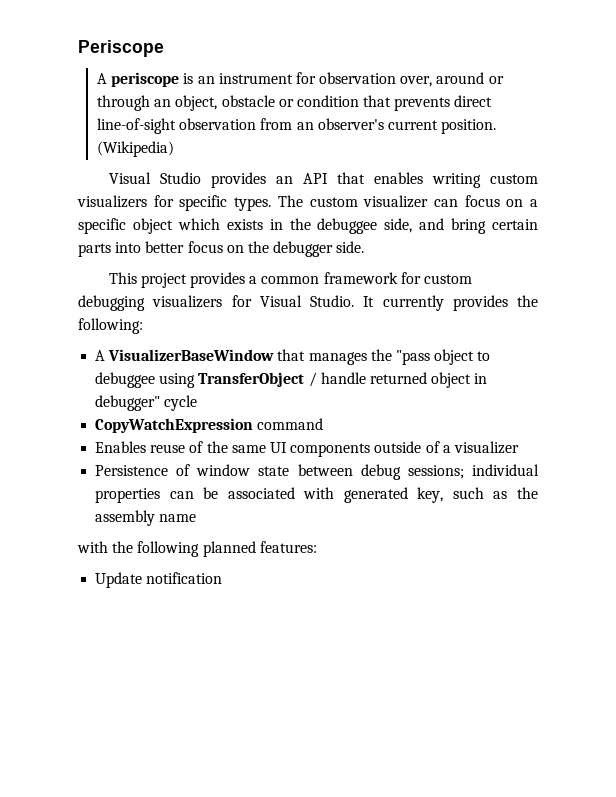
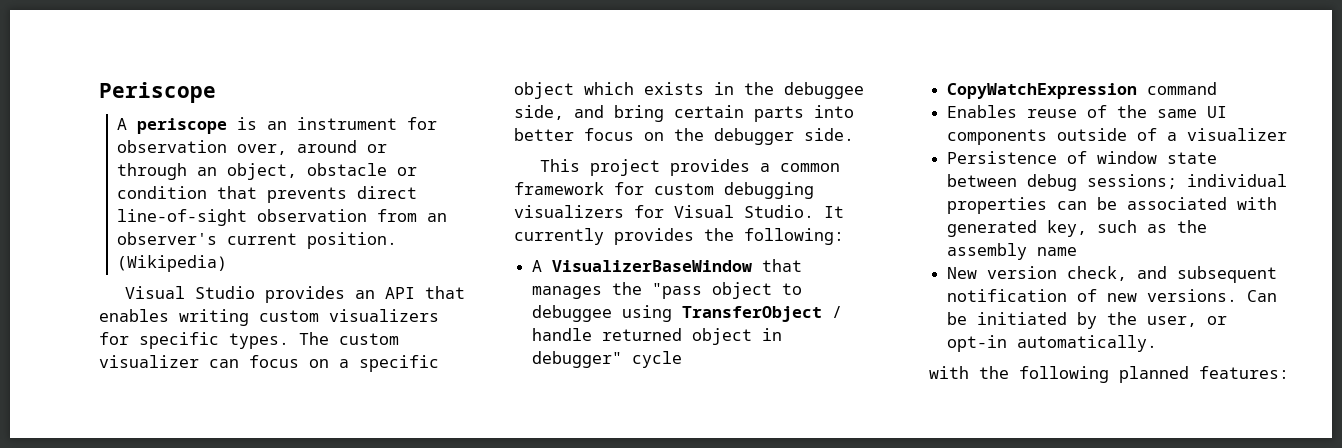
(197, 518) none -> [947,266,1278,283] [947,289,1278,302] [947,312,1228,329] [947,335,1158,352] // New version check, and subsequent notification of new versions. Can be initiated by the user, or opt-in automatically.
[95,572,223,588] // Update notification -> (1289, 372) none

